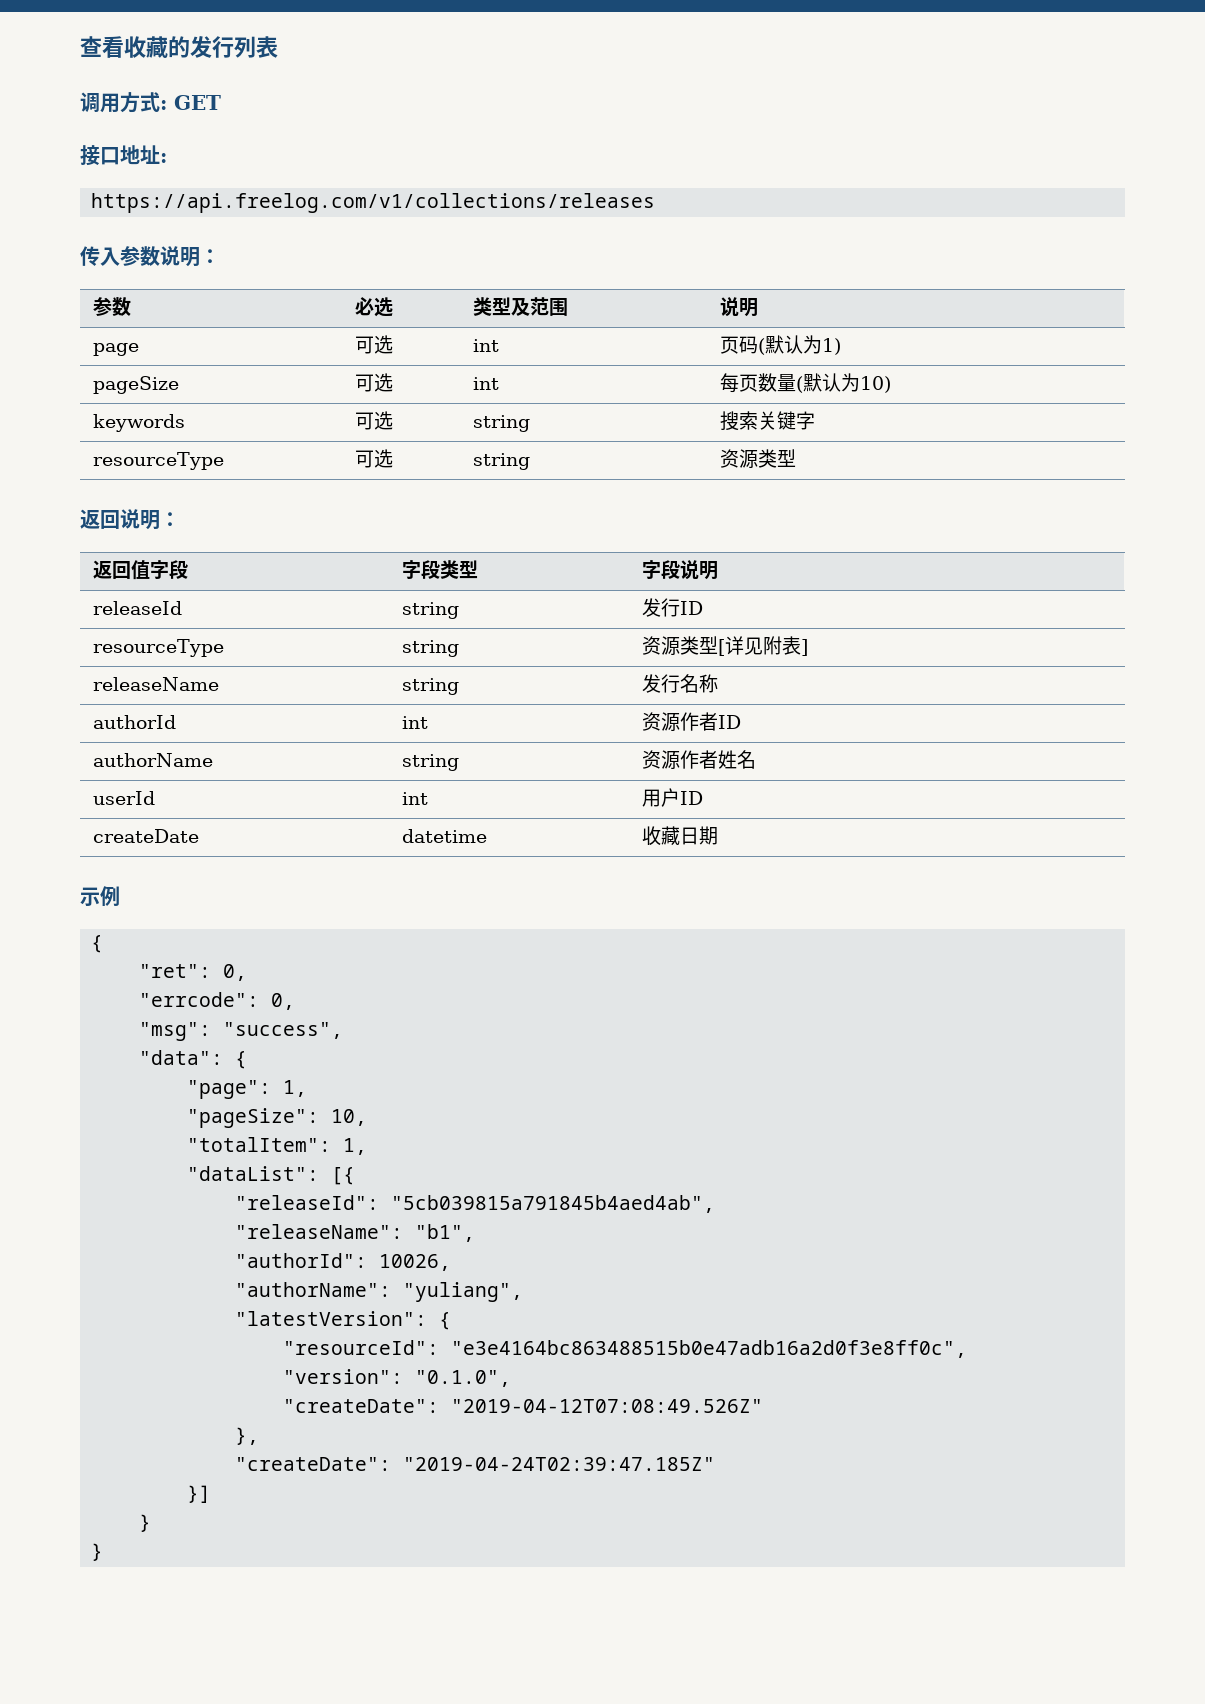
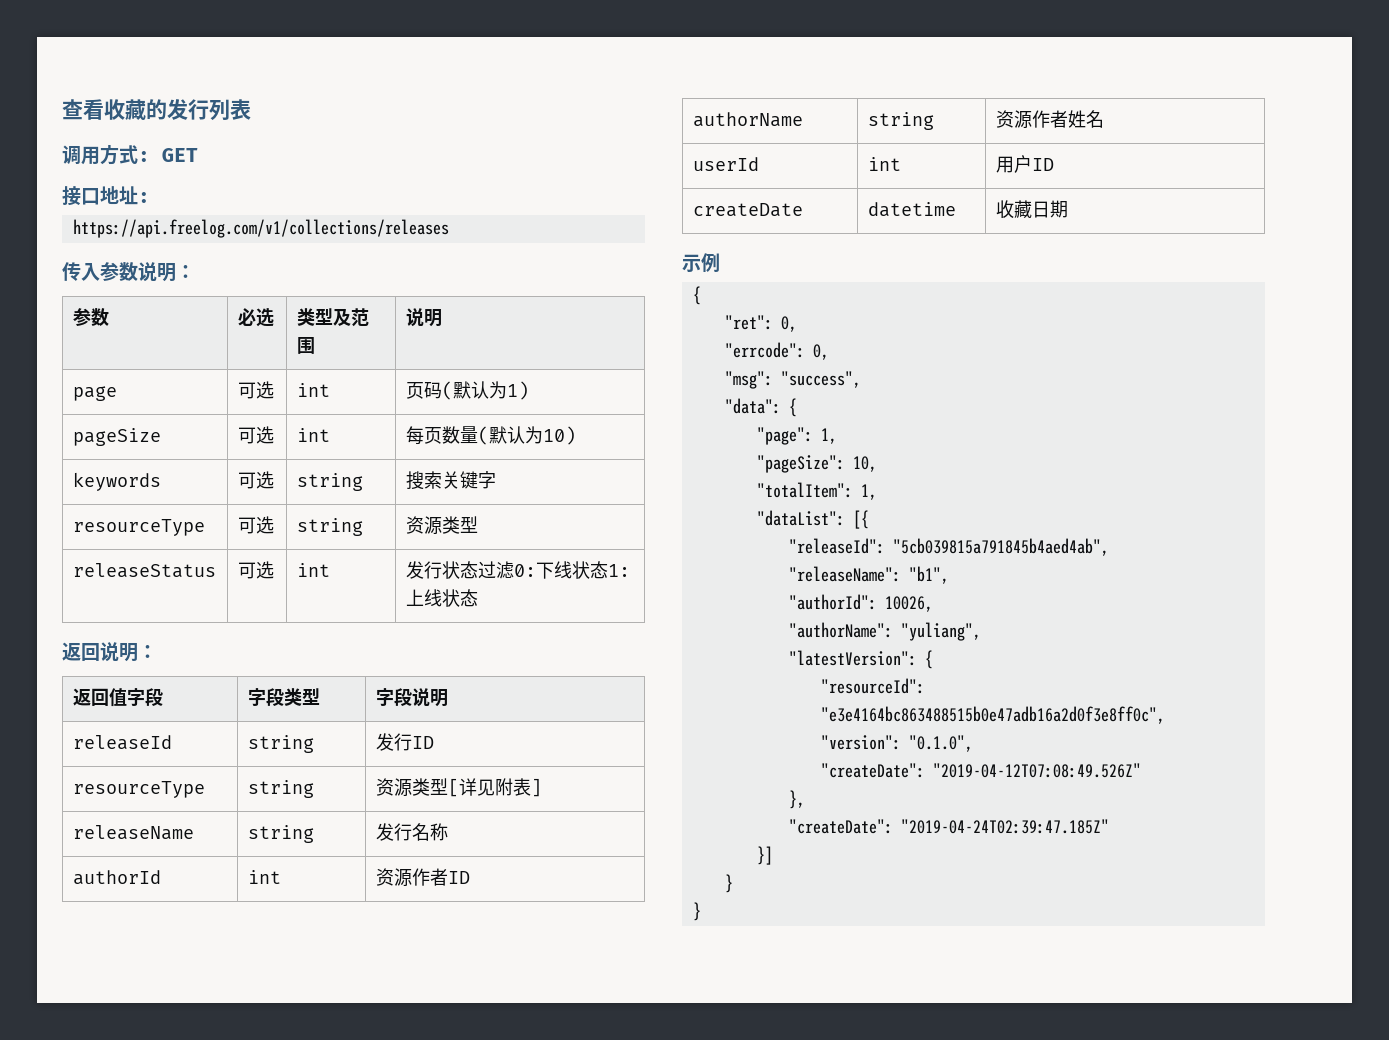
(797, 458) none -> [72,563,216,578] [237,561,274,579] [296,563,330,577] [405,561,630,579] [405,589,478,607] // releaseStatus | 可选 | int | 发行状态过滤0:下线状态1:上线状态

